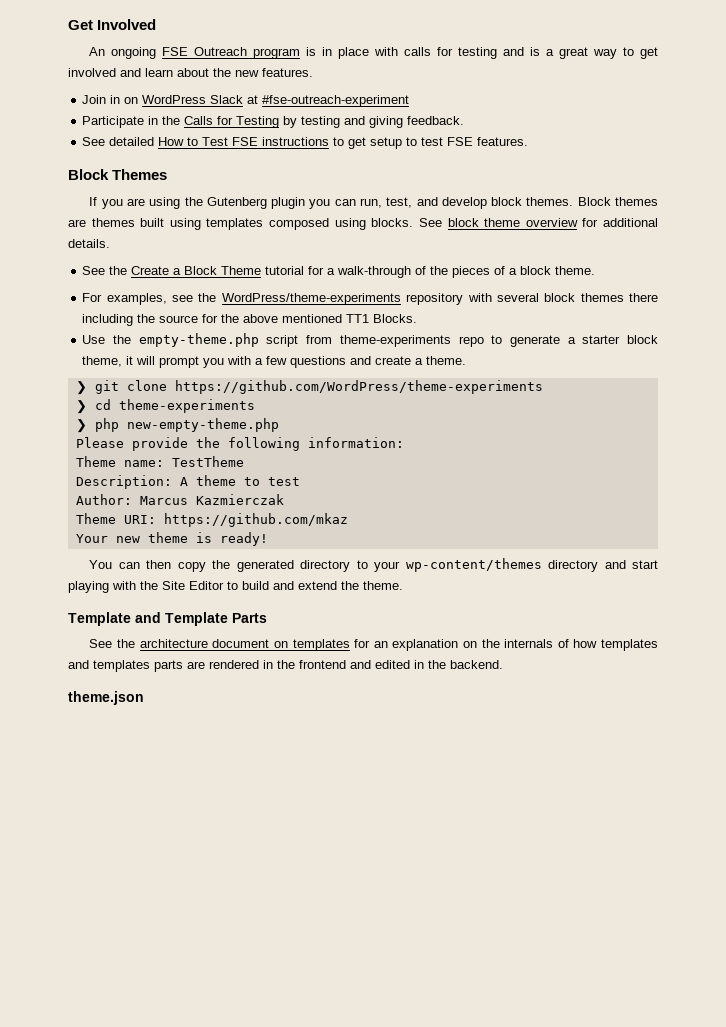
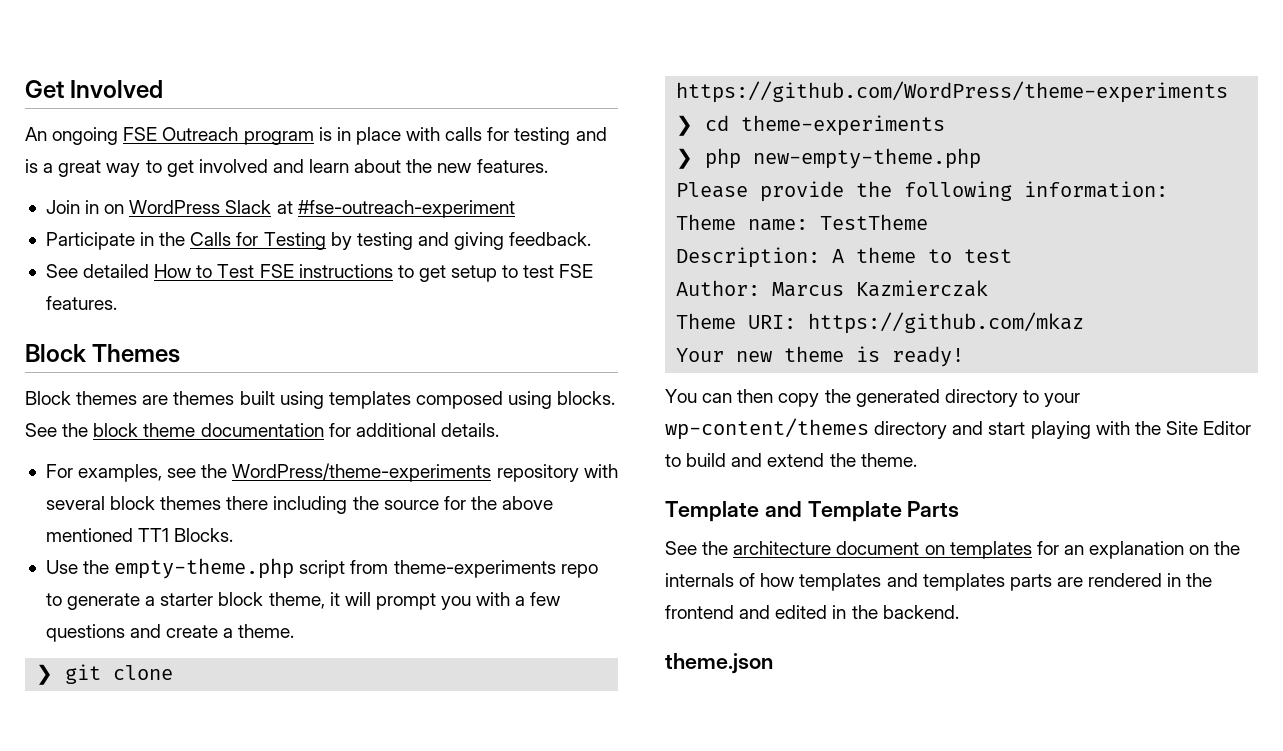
[89,197,574,209] If you are using the Gutenberg plugin you can run, test, and develop block themes. -> (181, 353) none
(442, 222) none -> [62,423,89,437] the
[525,218,578,227] overview -> [200,423,324,437] documentation
[82,266,596,278] // See the Create a Block Theme tutorial for a walk-through of the pieces of a block theme. -> (499, 430) none

